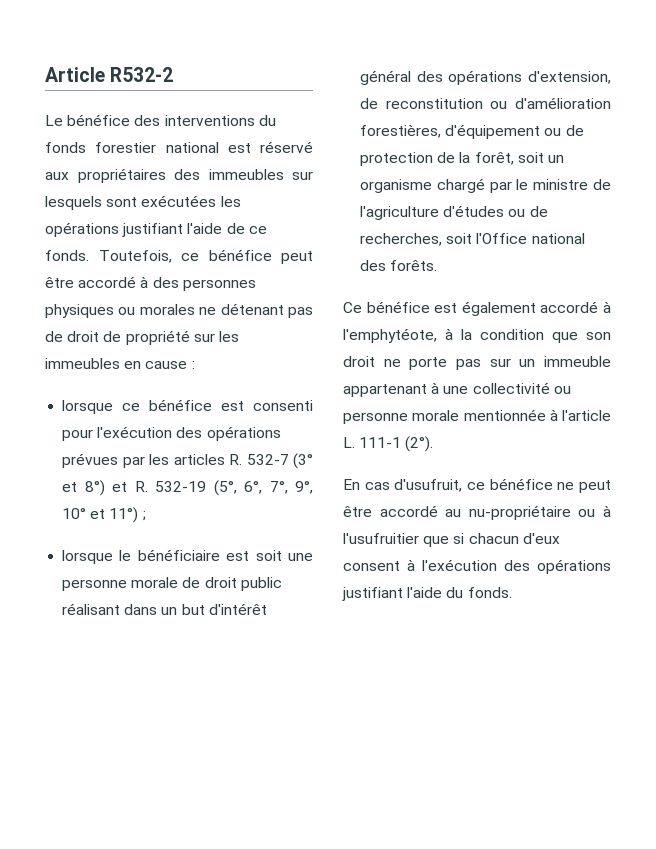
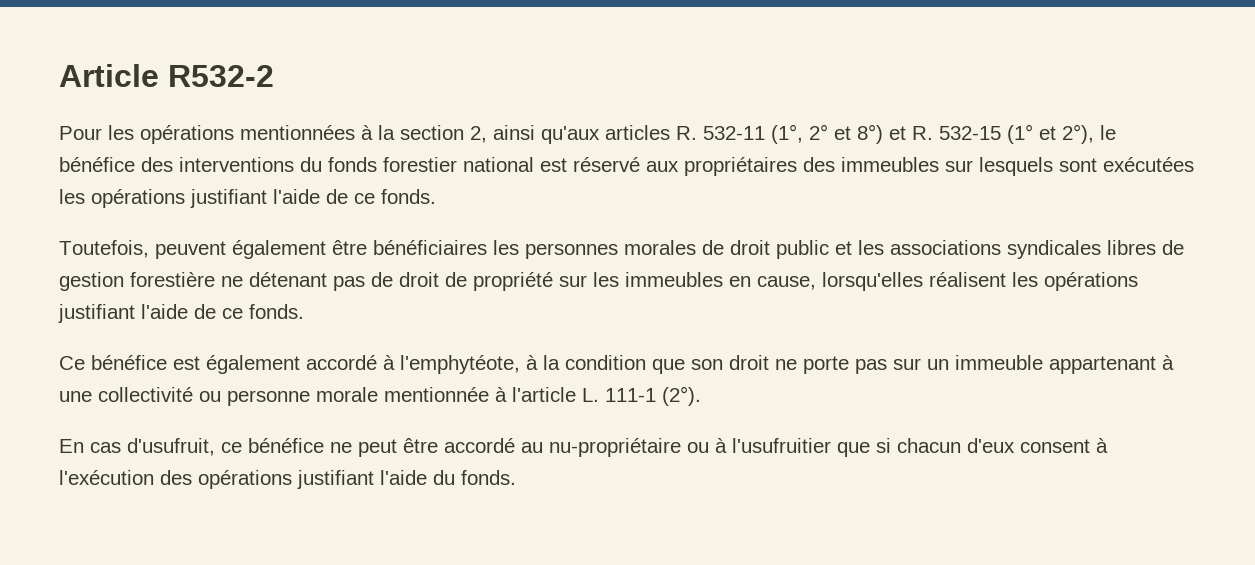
[45,115,63,126] Le -> [59,124,1116,144] Pour les opérations mentionnées à la section 2, ainsi qu'aux articles R. 532-11 (1°, 2° et 8°) et R. 532-15 (1° et 2°), le
[98,249,313,264] [45,276,256,291] [45,304,195,318] Toutefois, ce bénéfice peut être accordé à des personnes physiques ou morales -> [59,240,1184,259] [59,272,215,291] // Toutefois, peuvent également être bénéficiaires les personnes morales de droit public et les associations syndicales libres de gestion forestière
[145,361,195,369] [62,399,313,414] [62,426,281,441] [62,453,313,469] [62,480,313,496] [62,507,146,523] [62,549,313,564] [62,577,282,591] [62,603,267,615] [360,70,611,85] [360,97,611,109] [360,124,584,139] [360,152,564,166] [360,178,611,193] [360,205,548,220] [360,233,585,246] [360,260,438,271] cause : // lorsque ce bénéfice est consenti pour l'exécution des opérations prévues par les articles R. 532-7 (3° et 8°) et R. 532-19 (5°, 6°, 7°, 9°, 10° et 11°) ; // lorsque le bénéficiaire est soit une personne morale de droit public réalisant dans un but d'intérêt général des opérations d'extension, de reconstitution ou d'amélioration forestières, d'équipement ou de protection de la forêt, soit un organisme chargé par le ministre de l'agriculture d'études ou de recherches, soit l'Office national des forêts. -> [757,272,1138,291] [58,304,304,323] cause, lorsqu'elles réalisent les opérations justifiant l'aide de ce fonds.

